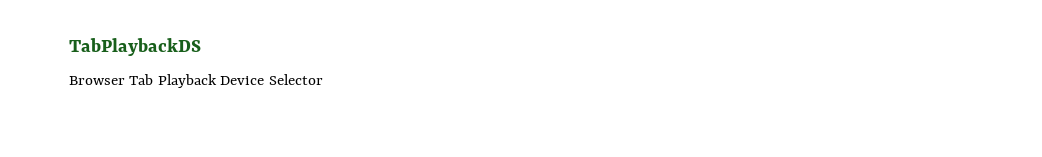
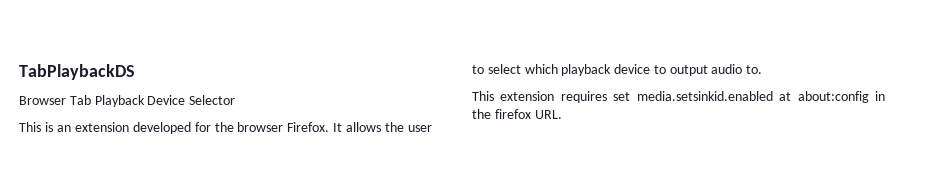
(323, 79) none -> [19,122,433,134] [472,64,763,76] [472,91,885,103] [472,109,562,119] // This is an extension developed for the browser Firefox. It allows the user to select which playback device to output audio to. // This extension requires set media.setsinkid.enabled at about:config in the firefox URL.

